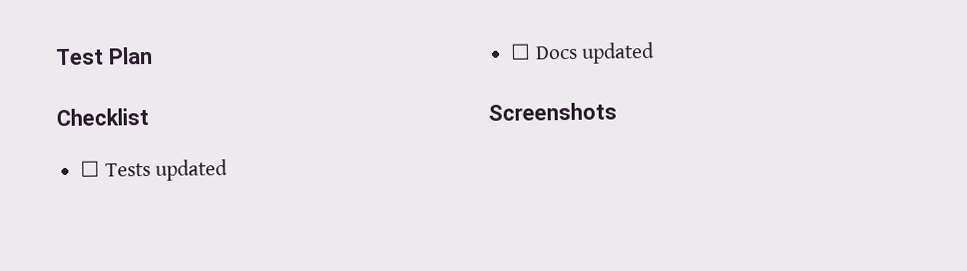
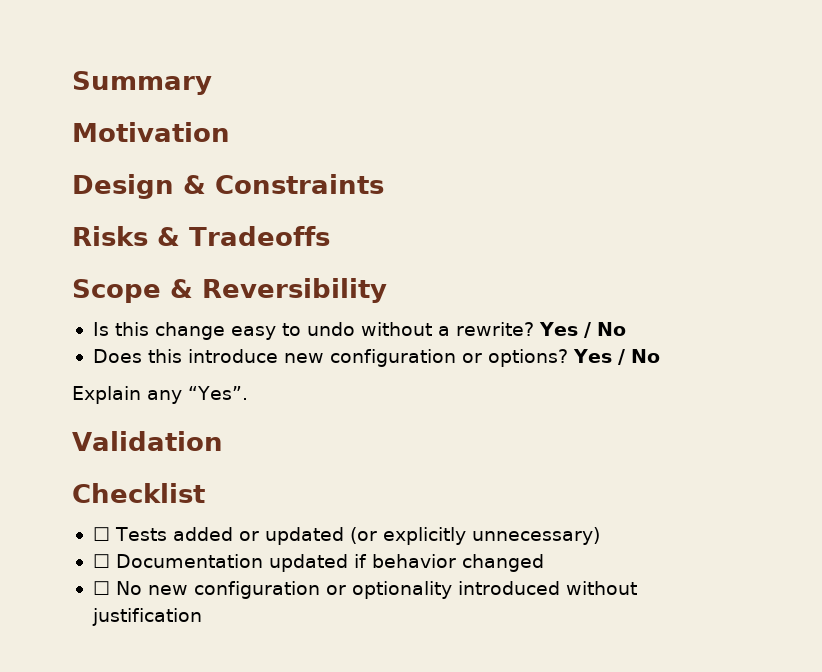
[55,46,153,66] Test Plan -> [72,71,212,95] [72,122,230,142] [72,174,384,199] [72,226,330,246] [72,278,387,303] [92,322,626,340] [92,349,660,367] [72,386,248,404] [72,431,223,451] Summary // Motivation // Design & Constraints // Risks & Tradeoffs // Scope & Reversibility // Is this change easy to undo without a rewrite? Yes / No // Does this introduce new configuration or options? Yes / No // Explain any “Yes”. // Validation
[155,159,229,181] [510,41,656,64] [488,102,617,121] updated // ☐ Docs updated // Screenshots -> [172,527,600,545] [92,554,544,572] [92,581,637,599] [91,608,202,626] added or updated (or explicitly unnecessary) // ☐ Documentation updated if behavior changed // ☐ No new configuration or optionality introduced without justification

